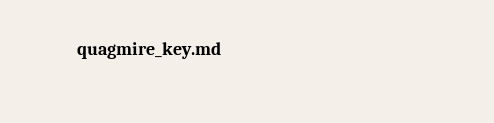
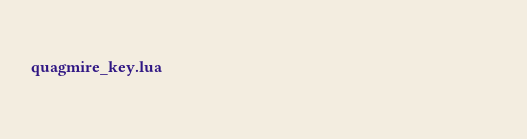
[77,42,221,59] quagmire_key.md -> [31,61,163,76] quagmire_key.lua

